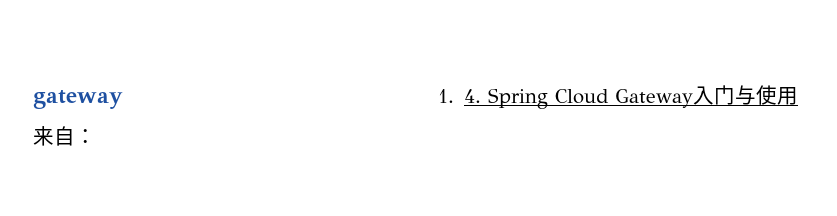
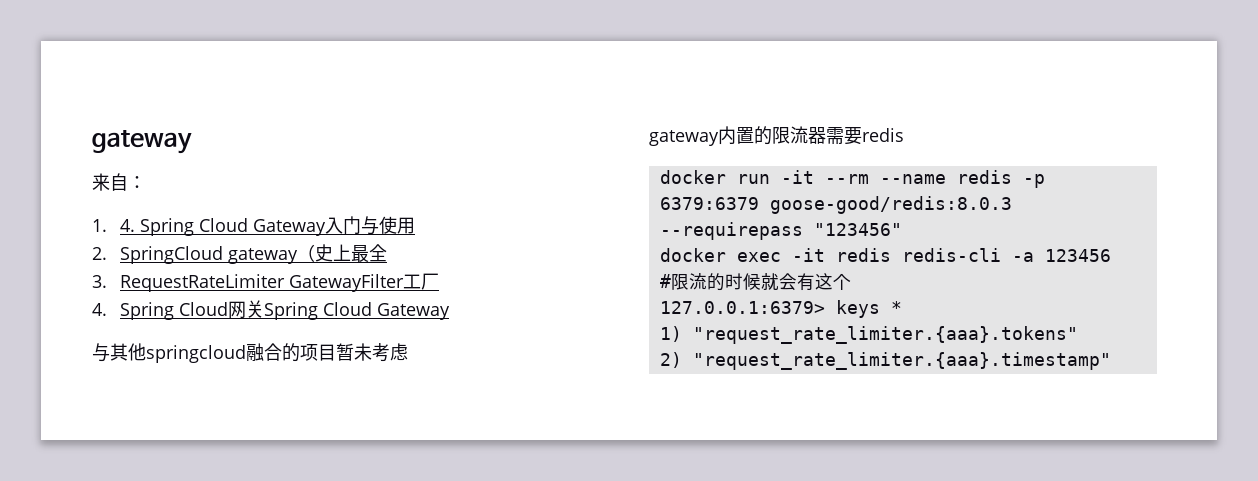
(799, 96) none -> [92,244,387,264] [92,273,439,292] [92,300,450,320] [92,343,408,363] [649,126,904,146] [659,170,1045,188] [659,196,1012,214] [659,222,902,240] [659,248,1111,262] [659,273,851,291] [659,300,902,318] [659,326,1078,344] [659,352,1111,370] // 2. SpringCloud gateway（史上最全 // 3. RequestRateLimiter GatewayFilter工厂 // 4. Spring Cloud网关Spring Cloud Gateway // 与其他springcloud融合的项目暂未考虑 // gateway内置的限流器需要redis // docker run -it --rm --name redis -p 6379:6379 goose-good/redis:8.0.3 --requirepass "123456" // docker exec -it redis redis-cli -a 123456 // #限流的时候就会有这个 // 127.0.0.1:6379> keys * // 1) "request_rate_limiter.{aaa}.tokens" // 2) "request_rate_limiter.{aaa}.timestamp"

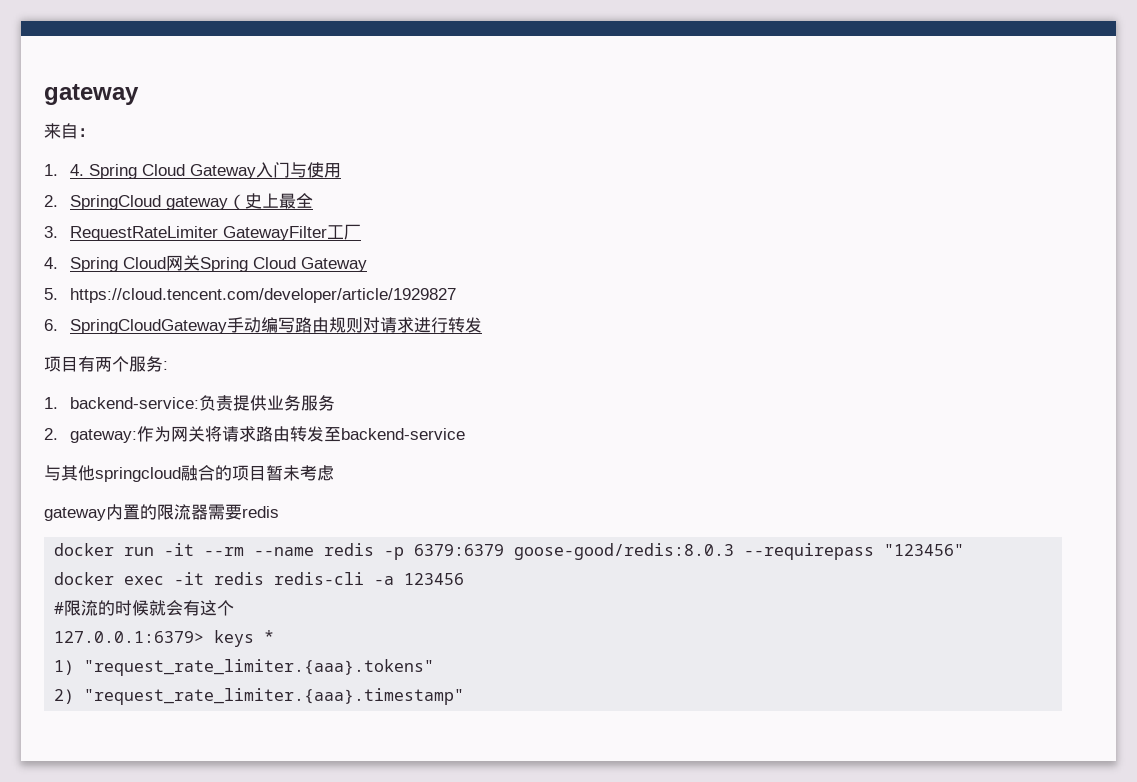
(450, 311) none -> [44,288,456,303] [44,317,482,334] [44,356,168,372] [44,395,335,411] [44,426,465,443] // 5. https://cloud.tencent.com/developer/article/1929827 // 6. SpringCloudGateway手动编写路由规则对请求进行转发 // 项目有两个服务: // 1. backend-service:负责提供业务服务 // 2. gateway:作为网关将请求路由转发至backend-service

